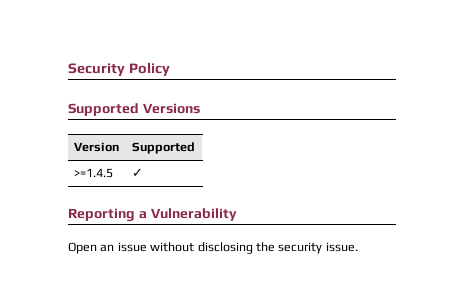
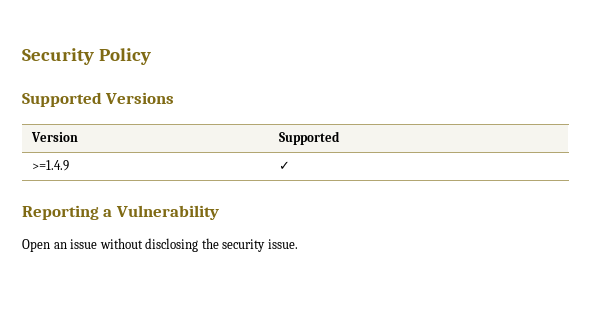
[74,168,114,178] >=1.4.5 -> [31,160,69,171] >=1.4.9

